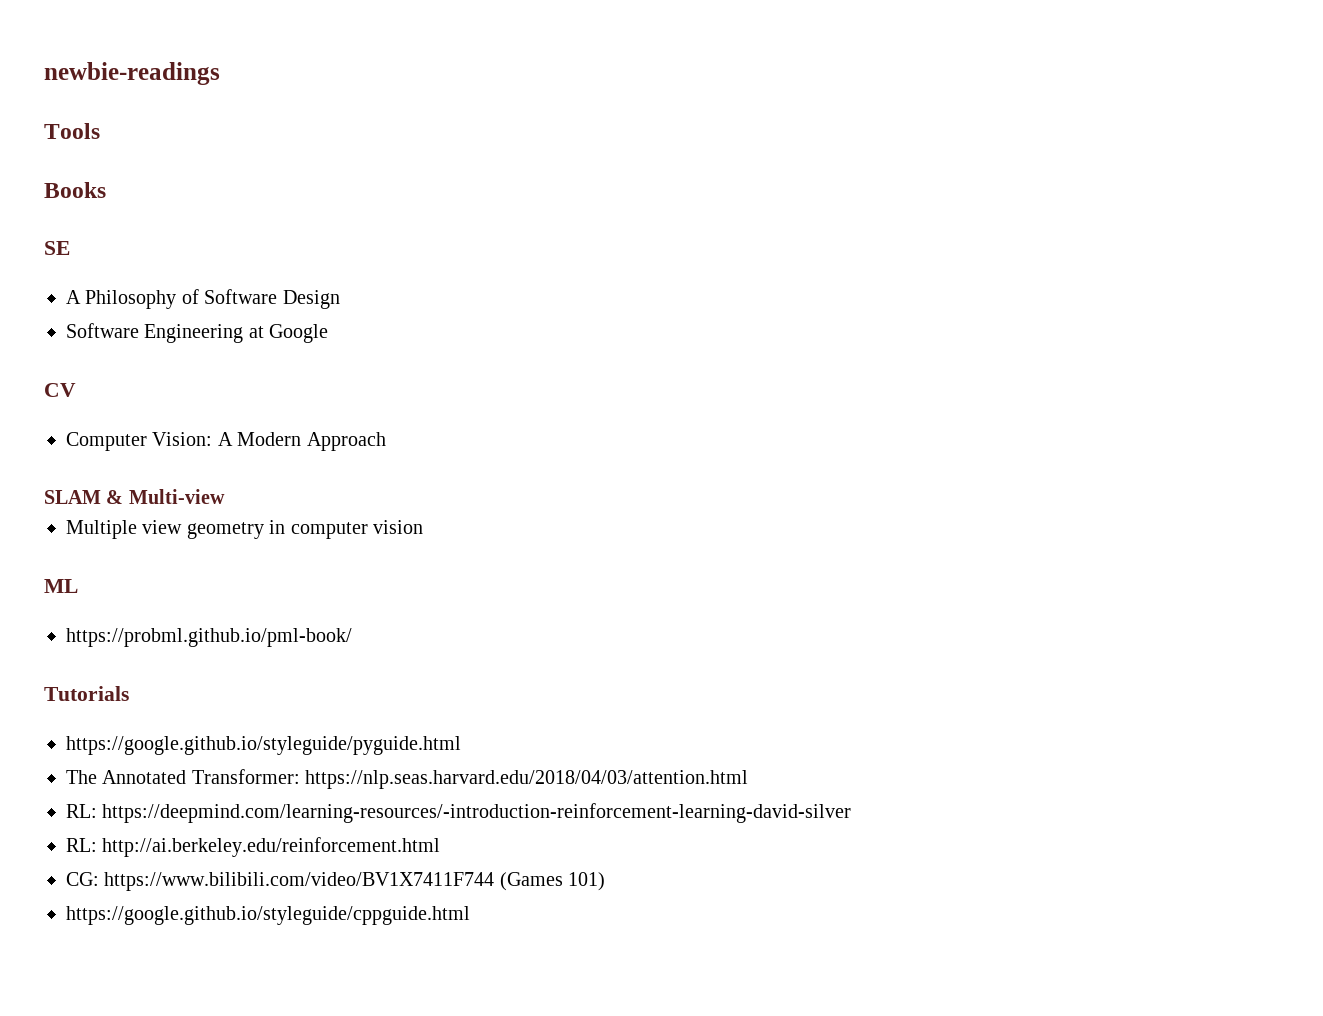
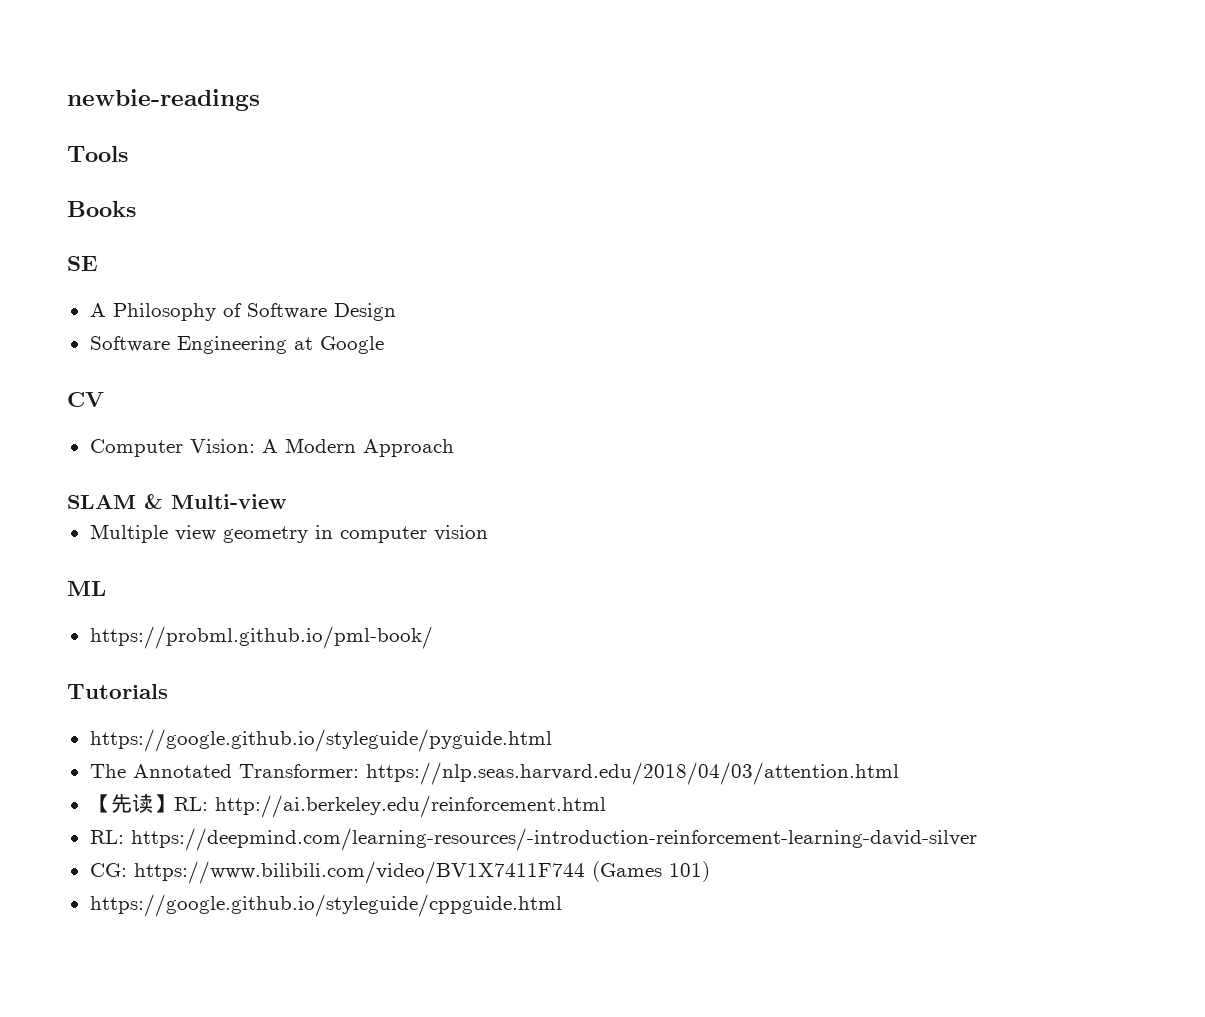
(749, 779) none -> [89,794,606,818] // 【先读】RL: http://ai.berkeley.edu/reinforcement.html
[66,837,441,857] // RL: http://ai.berkeley.edu/reinforcement.html -> (977, 839) none

